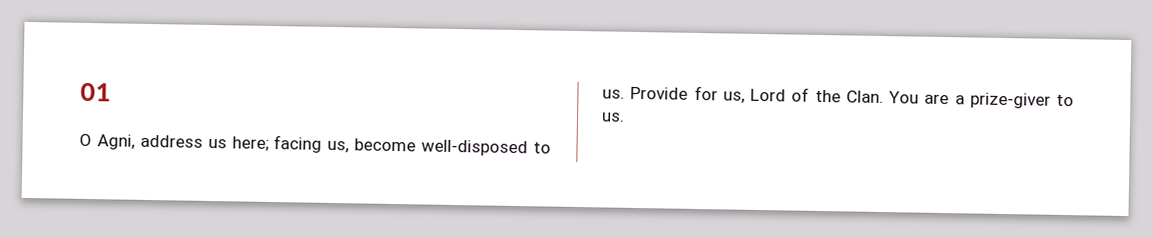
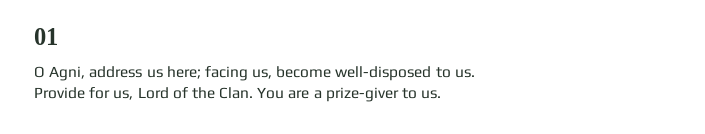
(625, 94) none -> (475, 73) //

